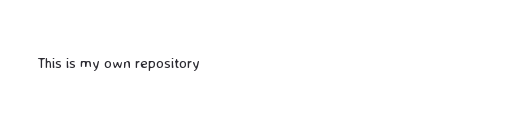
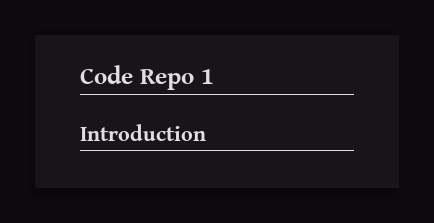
[37,58,200,71] This is my own repository -> [80,65,214,90] [80,124,206,141] Code Repo 1 // Introduction

